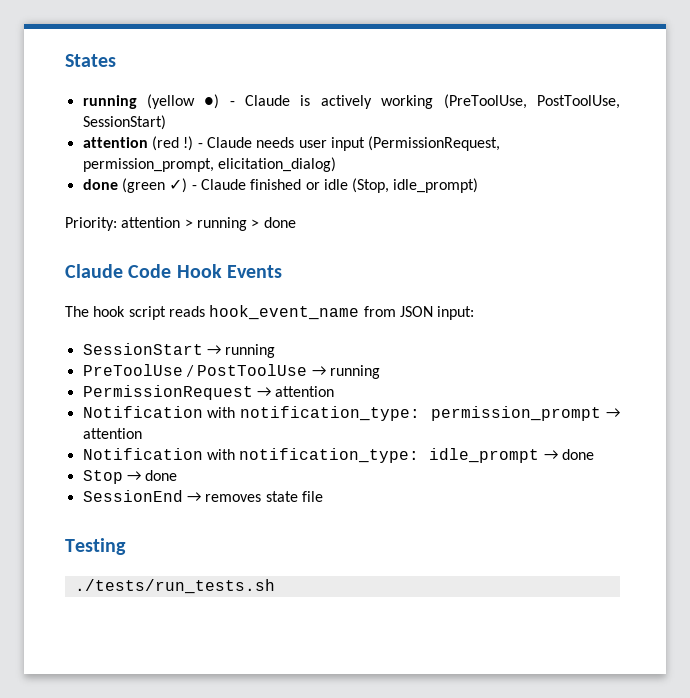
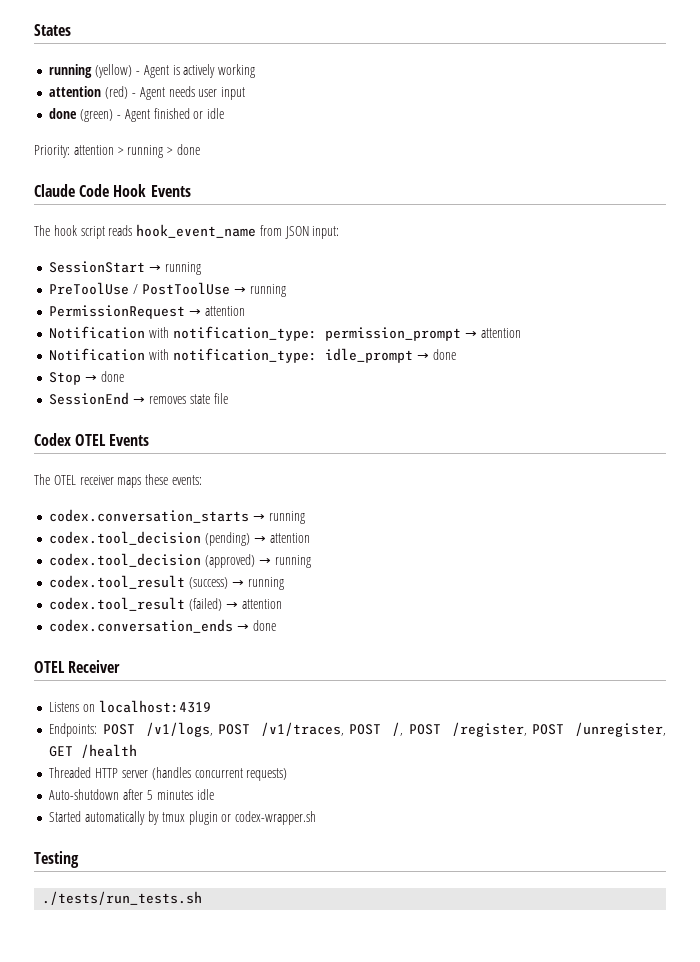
[146,94,291,109] (yellow ●) - Claude -> [95,64,169,78] (yellow) - Agent
[443,94,620,109] [82,115,166,130] [82,136,501,151] [82,157,336,172] [82,178,246,193] (PreToolUse, PostToolUse, SessionStart) // attention (red !) - Claude needs user input (PermissionRequest, permission_prompt, elicitation_dialog) // done (green ✓) - Claude -> [49,86,246,100] [49,108,150,122] // attention (red) - Agent needs user input // done (green) - Agent
[352,178,479,193] (Stop, idle_prompt) -> (225, 113) none
(323, 496) none -> [34,433,150,446] [34,474,202,488] [49,509,305,524] [49,531,310,546] [49,553,311,568] [49,575,284,590] [49,597,282,611] [49,619,276,633] [34,660,121,673] [49,700,211,713] [49,722,667,737] [49,744,138,758] [49,767,288,781] [49,789,214,800] [49,811,317,825] // Codex OTEL Events // The OTEL receiver maps these events: // codex.conversation_starts → running // codex.tool_decision (pending) → attention // codex.tool_decision (approved) → running // codex.tool_result (success) → running // codex.tool_result (failed) → attention // codex.conversation_ends → done // OTEL Receiver // Listens on localhost:4319 // Endpoints: POST /v1/logs, POST /v1/traces, POST /, POST /register, POST /unregister, GET /health // Threaded HTTP server (handles concurrent requests) // Auto-shutdown after 5 minutes idle // Started automatically by tmux plugin or codex-wrapper.sh

